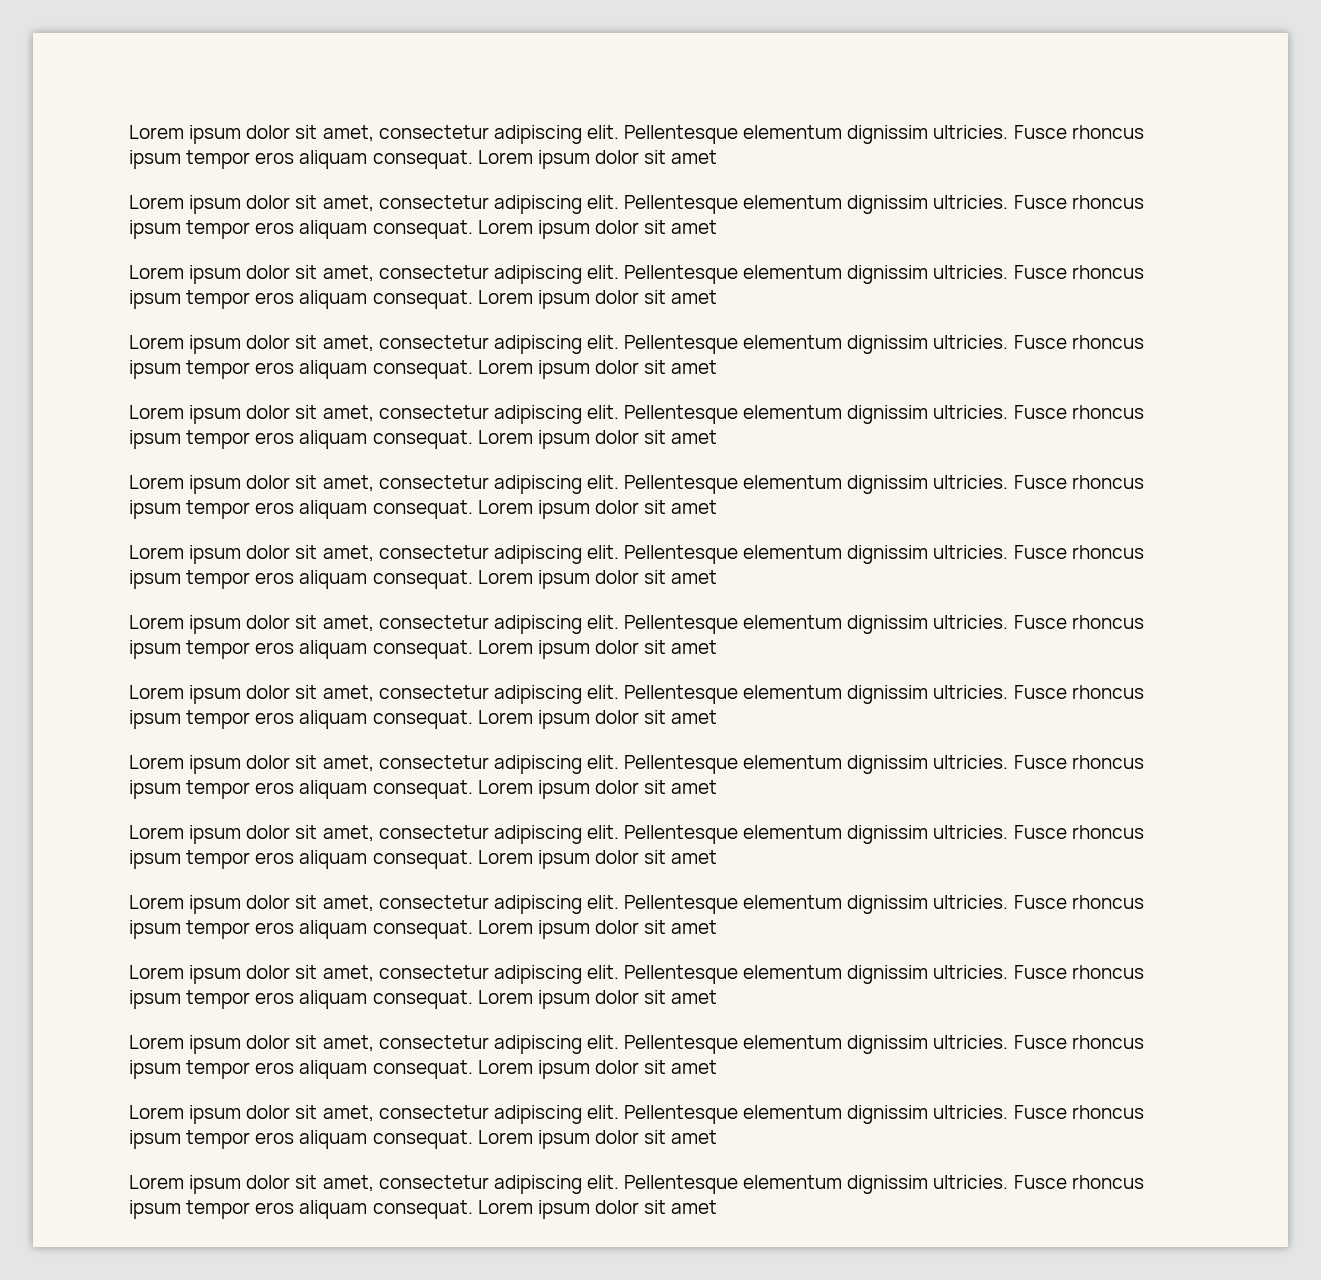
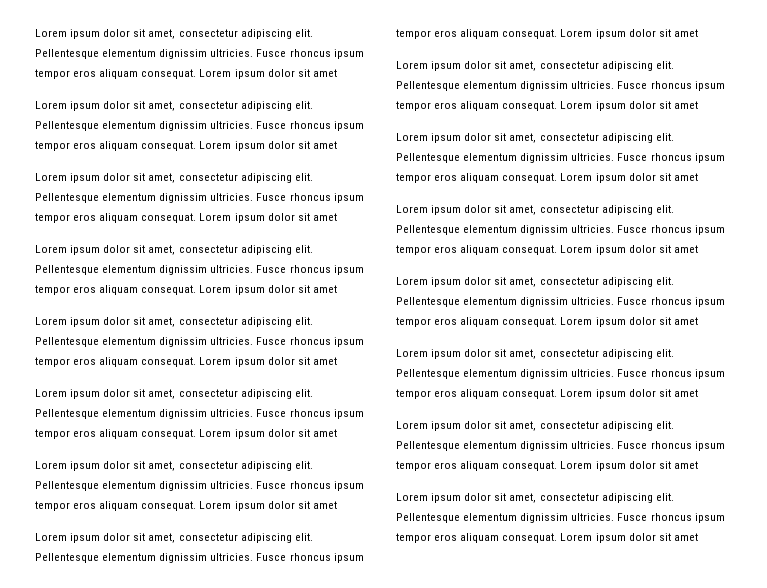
[129,1175,1144,1194] [129,1200,718,1219] // Lorem ipsum dolor sit amet, consectetur adipiscing elit. Pellentesque elementum dignissim ultricies. Fusce rhoncus ipsum tempor eros aliquam consequat. Lorem ipsum dolor sit amet -> (698, 537) none

